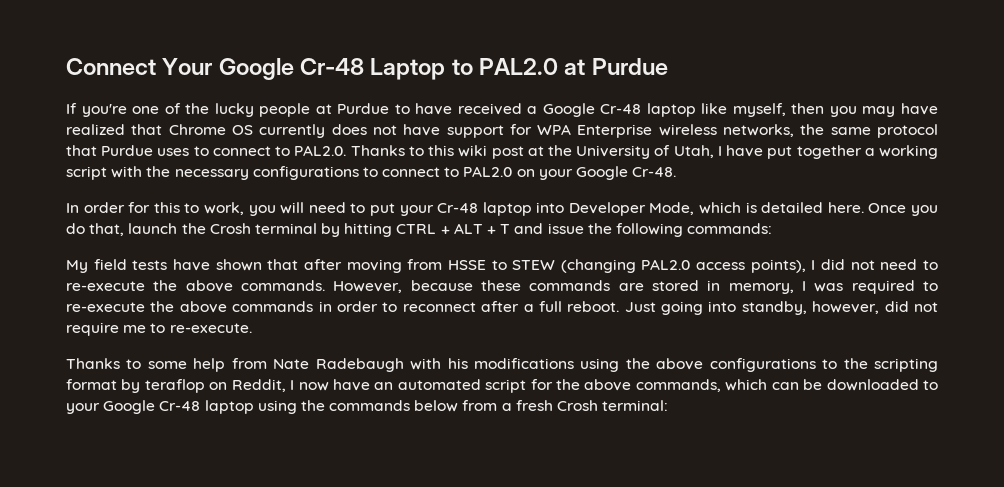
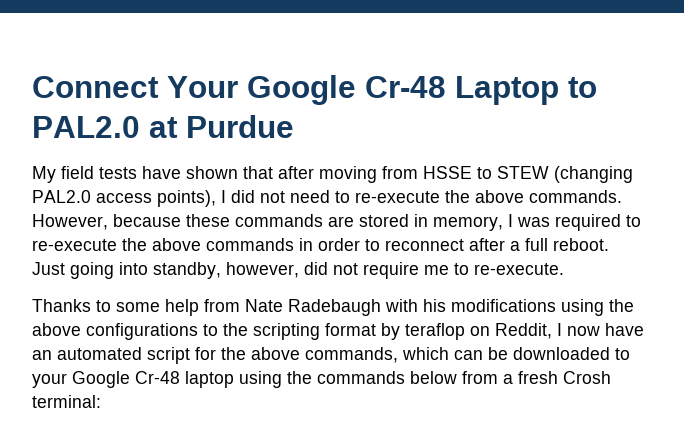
[66,103,938,117] [66,124,938,138] [66,145,939,159] [66,166,677,180] [66,202,939,216] [66,223,773,237] // If you're one of the lucky people at Purdue to have received a Google Cr-48 laptop like myself, then you may have realized that Chrome OS currently does not have support for WPA Enterprise wireless networks, the same protocol that Purdue uses to connect to PAL2.0. Thanks to this wiki post at the University of Utah, I have put together a working script with the necessary configurations to connect to PAL2.0 on your Google Cr-48. // In order for this to work, you will need to put your Cr-48 laptop into Developer Mode, which is detailed here. Once you do that, launch the Crosh terminal by hitting CTRL + ALT + T and issue the following commands: -> (294, 126) none

